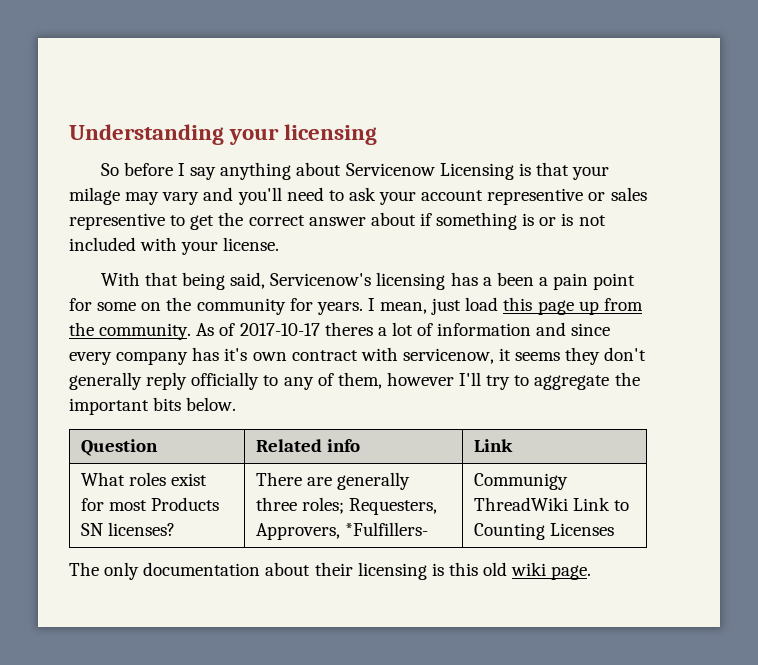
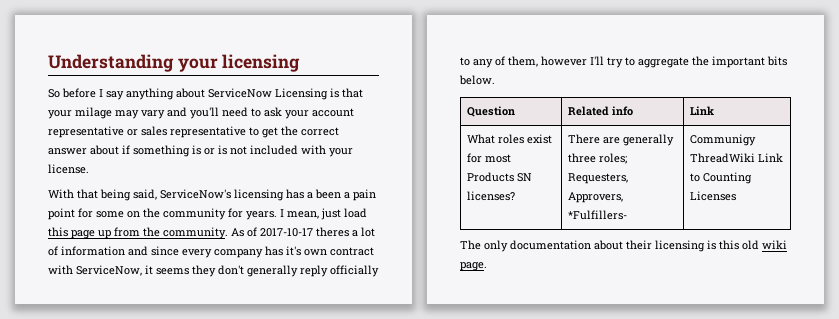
[345,163,435,176] Servicenow -> [208,88,272,98] ServiceNow
[487,188,584,205] representive -> [48,126,124,138] representative
[69,213,165,230] representive -> [170,126,246,138] representative
[270,273,372,286] Servicenow's -> [160,189,231,199] ServiceNow's
[402,348,494,364] servicenow, -> [76,265,142,276] ServiceNow,

